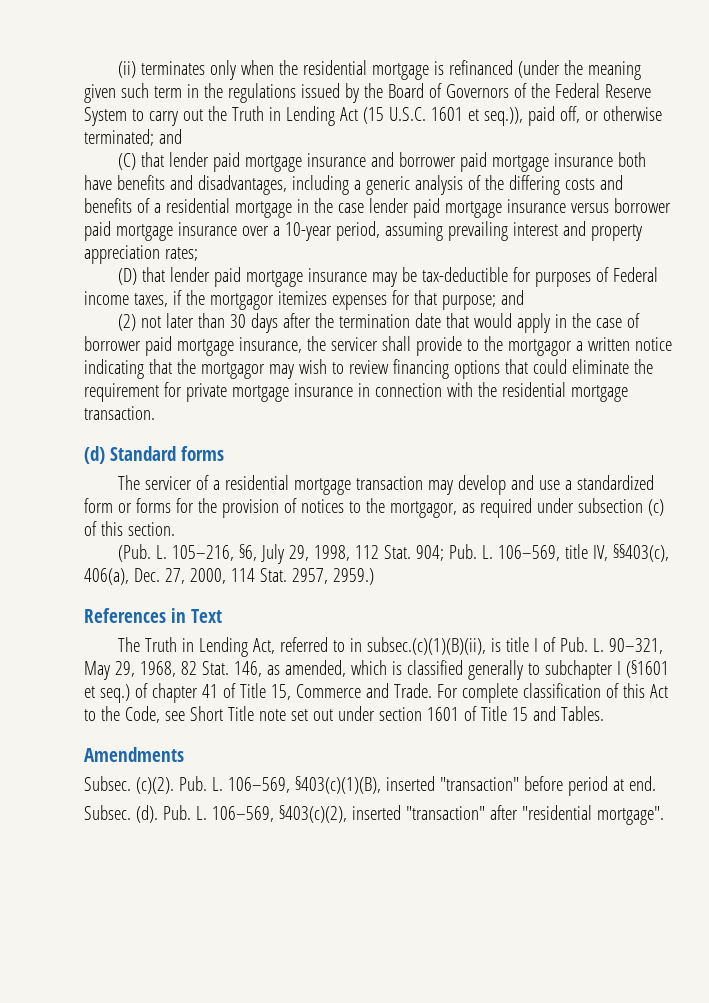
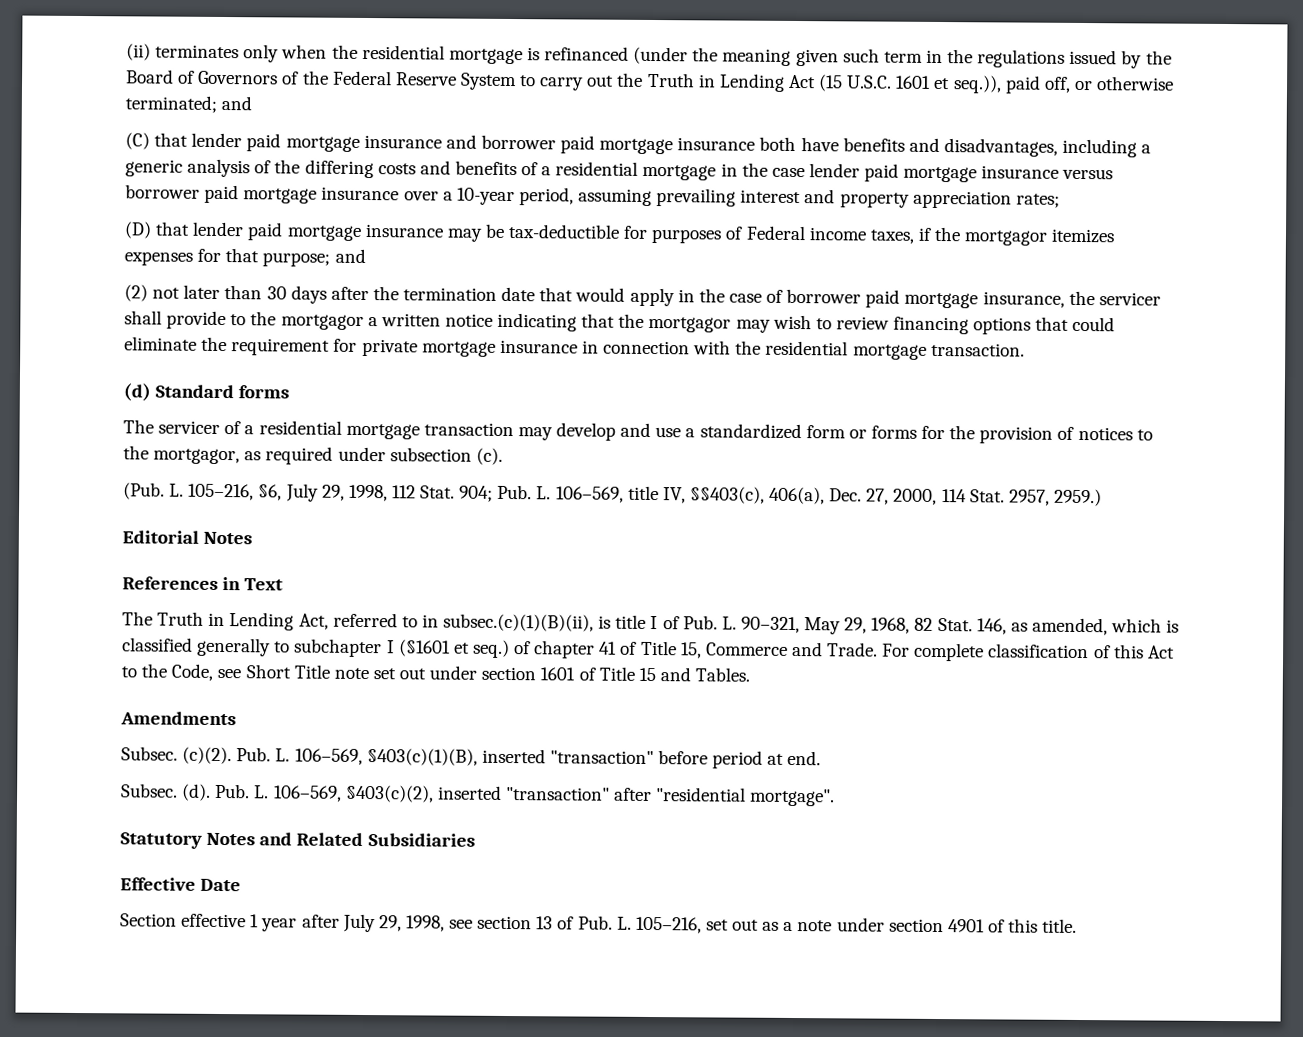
[647,499,664,516] [84,521,175,536] (c) of this section. -> [475,447,503,465] (c).
(374, 576) none -> [122,530,253,545] // Editorial Notes
(664, 815) none -> [120,832,475,849] [120,877,242,892] [120,913,1078,934] // Statutory Notes and Related Subsidiaries // Effective Date // Section effective 1 year after July 29, 1998, see section 13 of Pub. L. 105–216, set out as a note under section 4901 of this title.

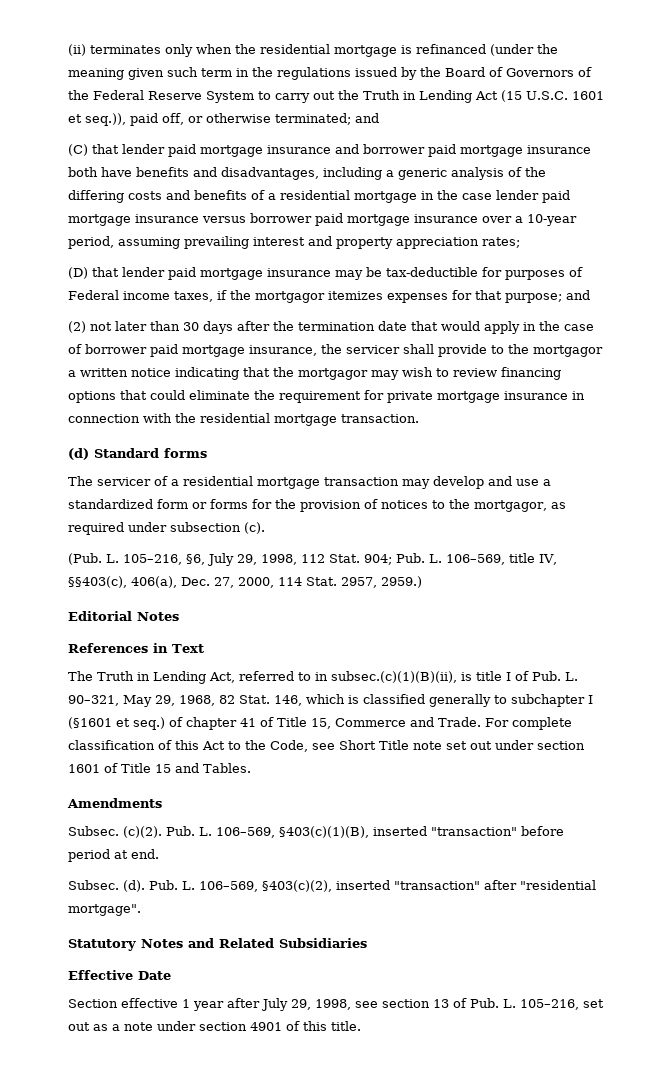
[1010,617,1108,636] as amended, -> (302, 700) none

